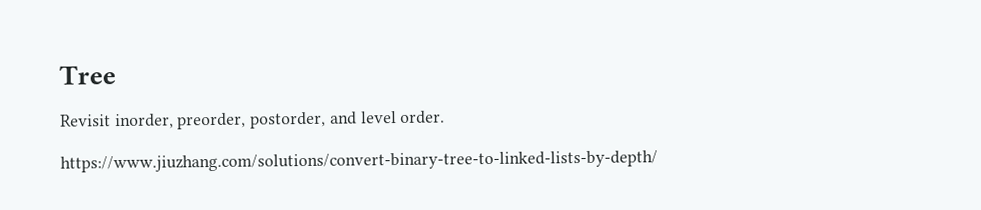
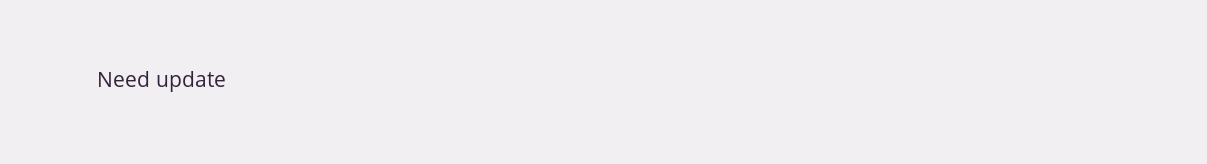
[59,65,116,85] [60,110,446,130] [60,150,658,173] Tree // Revisit inorder, preorder, postorder, and level order. // https://www.jiuzhang.com/solutions/convert-binary-tree-to-linked-lists-by-depth/ -> [97,71,226,92] Need update

